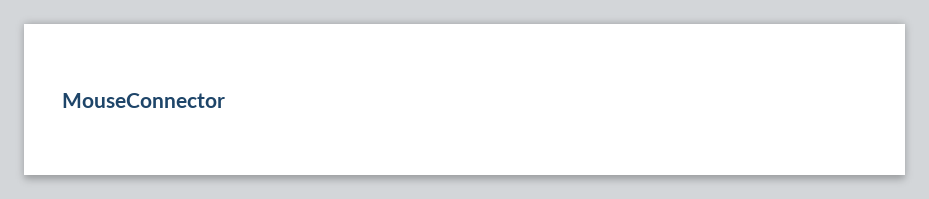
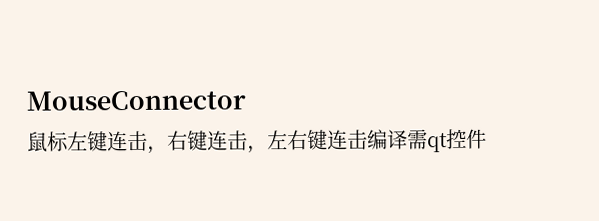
(225, 100) none -> [27,128,487,154] // 鼠标左键连击，右键连击，左右键连击编译需qt控件

